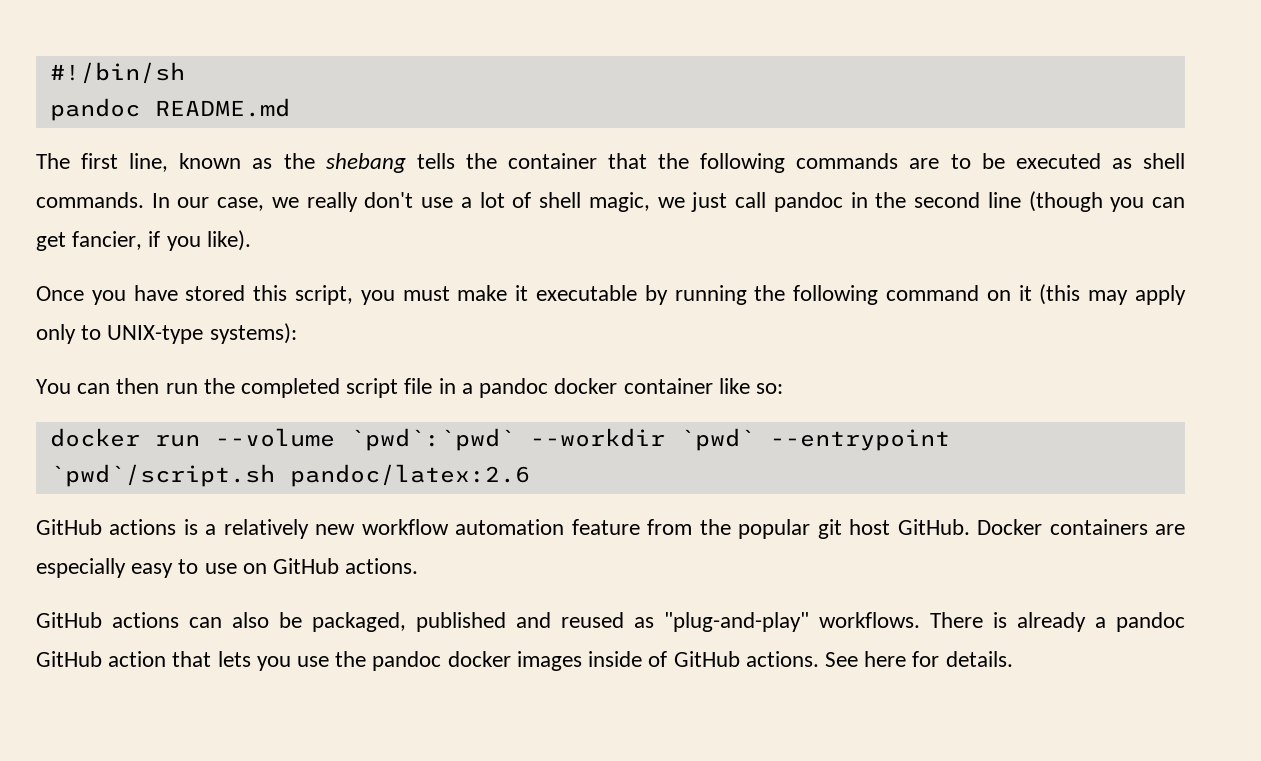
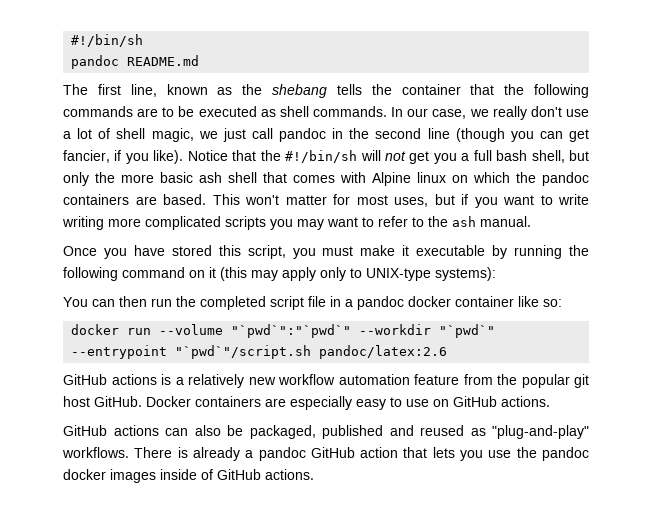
(251, 240) none -> [187,150,589,164] [63,172,589,186] [63,194,589,208] [62,216,531,230] Notice that the #!/bin/sh will not get you a full bash shell, but only the more basic ash shell that comes with Alpine linux on which the pandoc containers are based. This won't matter for most uses, but if you want to write writing more complicated scripts you may want to refer to the ash manual.
[349,428,950,451] [49,464,275,487] `pwd`:`pwd` --workdir `pwd` --entrypoint `pwd`/script.sh -> [231,324,496,338] [71,345,312,359] "`pwd`":"`pwd`" --workdir "`pwd`" --entrypoint "`pwd`"/script.sh
[824,651,1013,667] See here for details. -> (314, 474) none

